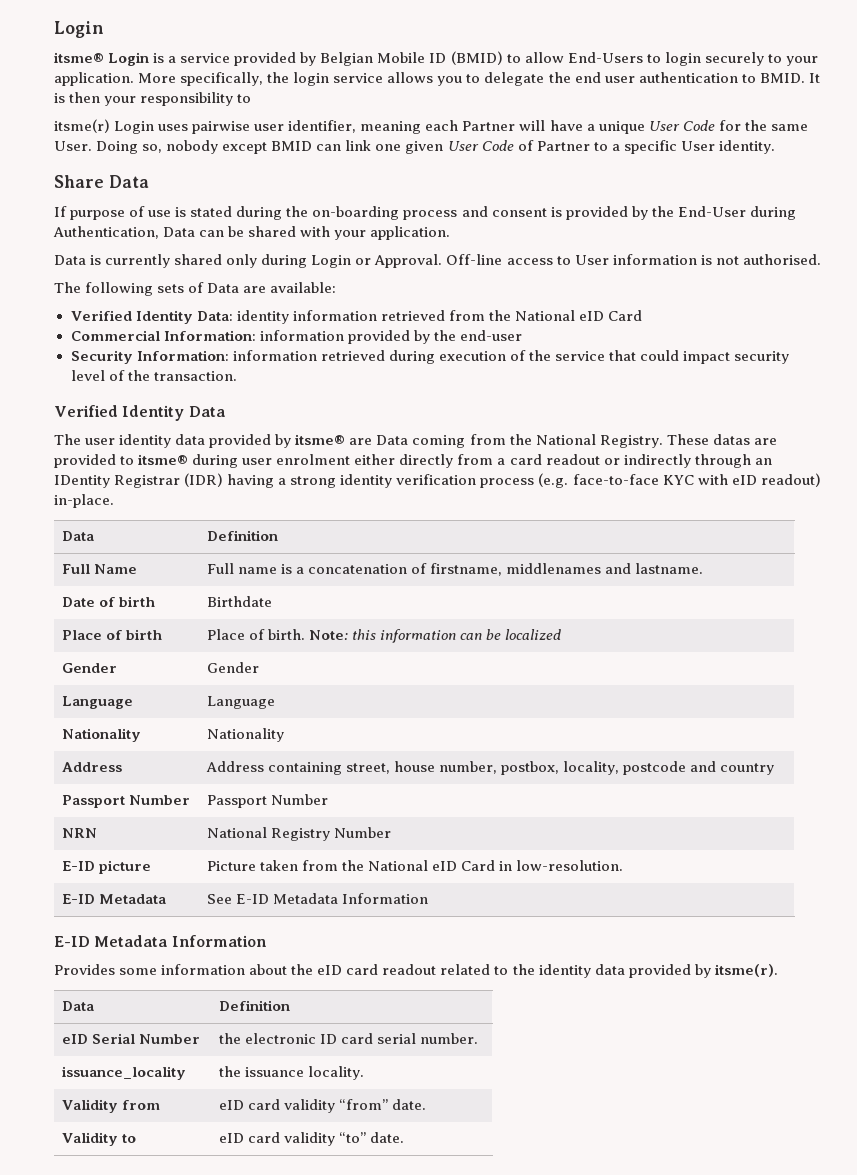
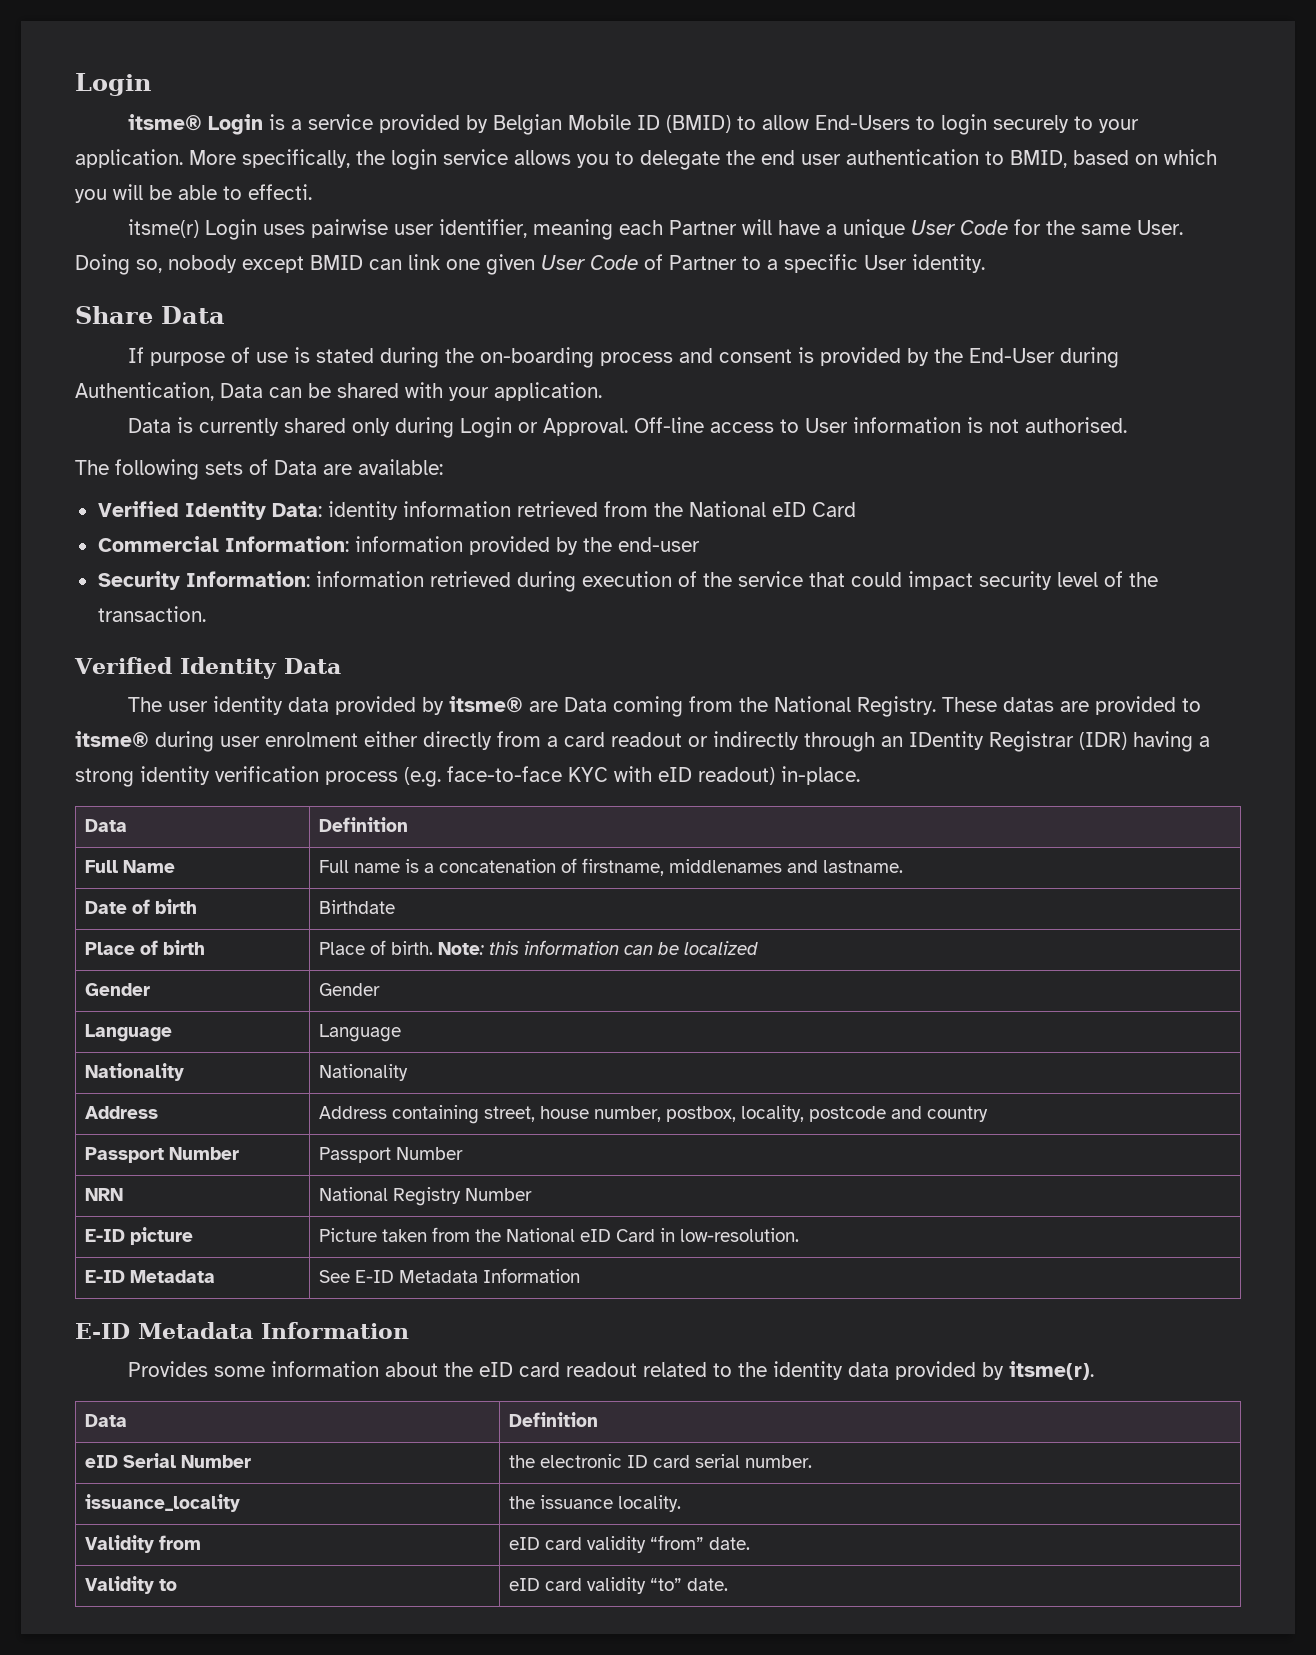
[759,73,820,83] [54,92,252,106] BMID. It is then your responsibility to -> [1010,149,1217,168] [75,184,312,203] BMID, based on which you will be able to effecti.

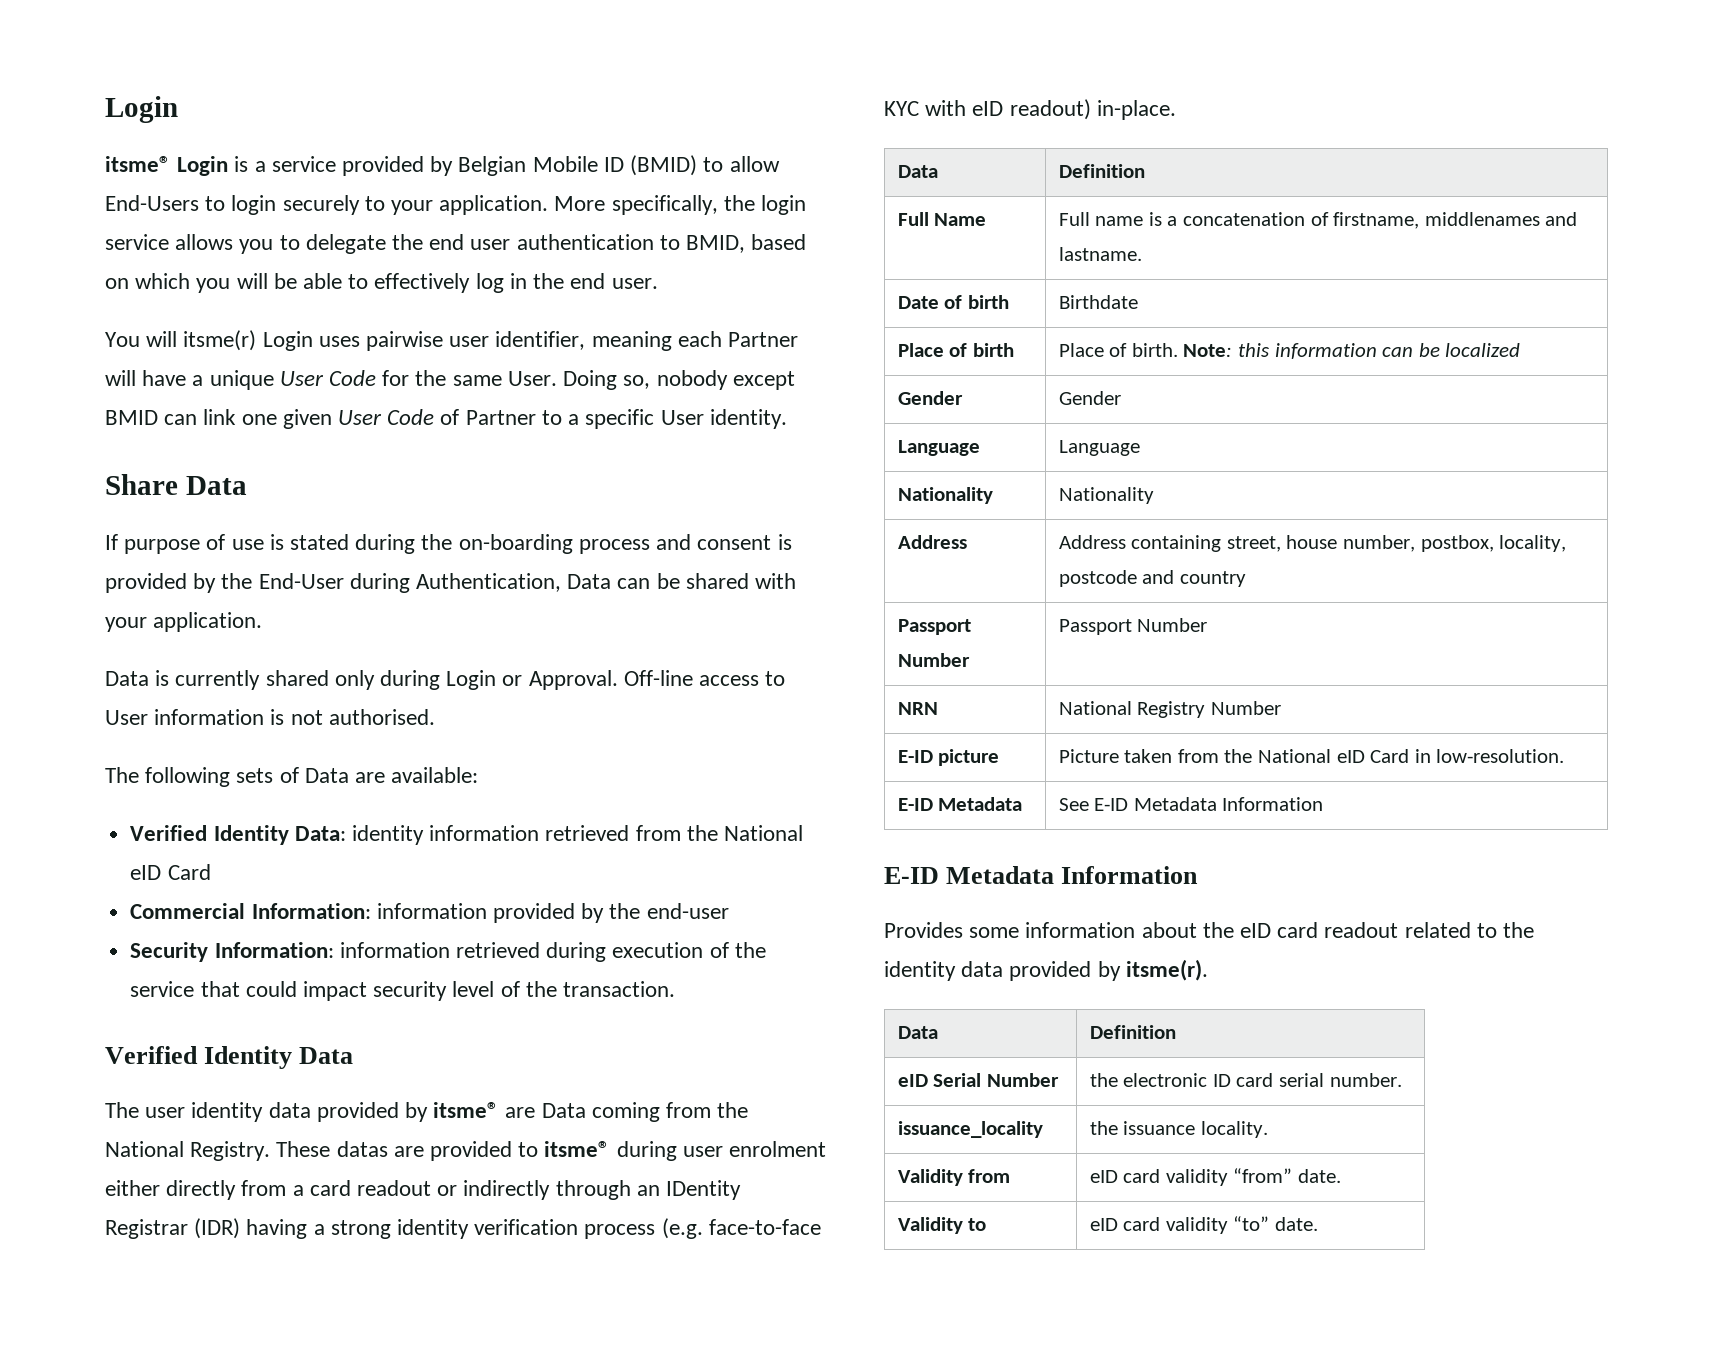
[248,184,312,200] effecti. // -> [374,273,658,293] [105,331,178,347] effectively log in the end user. // You will

